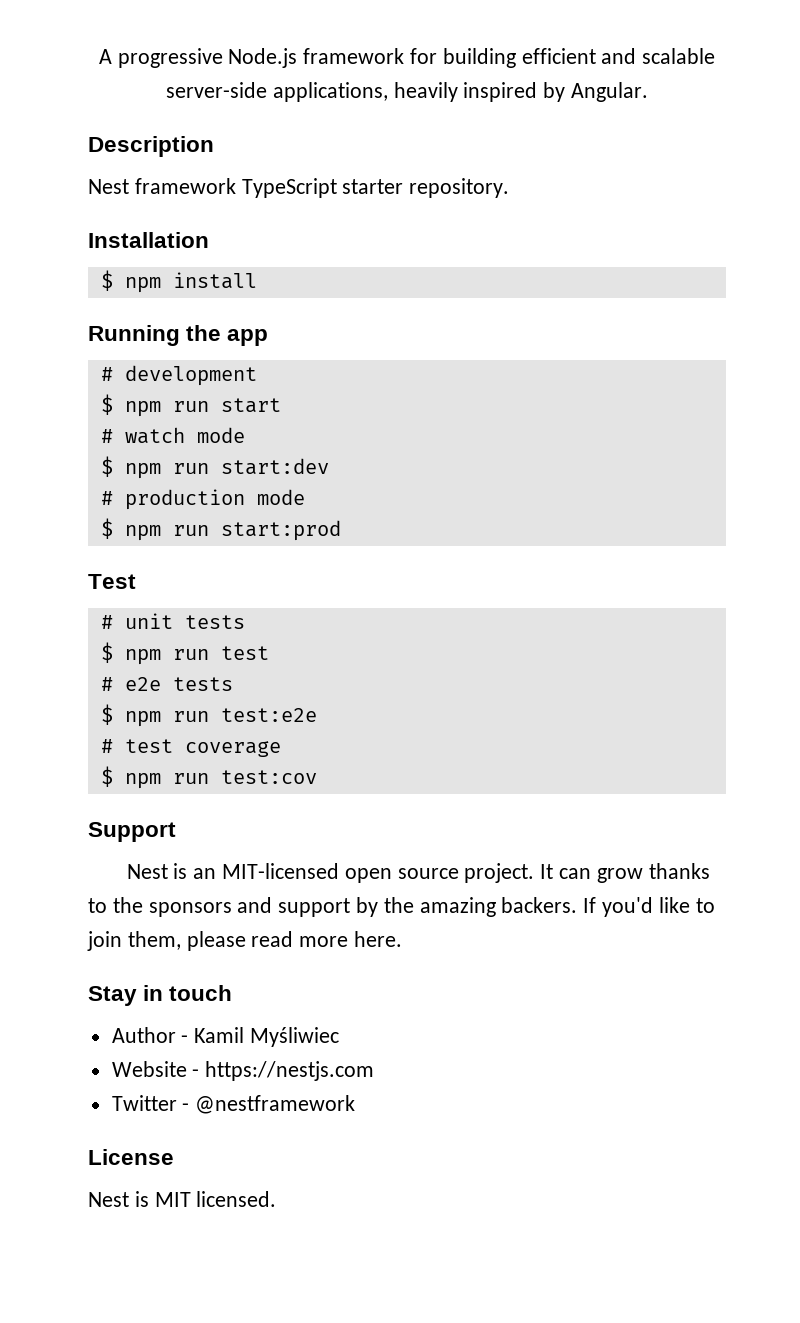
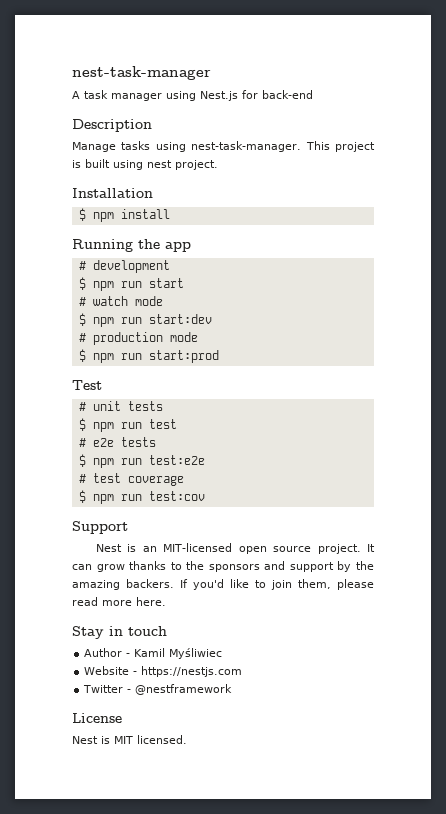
[98,48,716,68] [165,82,649,102] [88,136,214,157] [88,178,510,198] A progressive Node.js framework for building efficient and scalable server-side applications, heavily inspired by Angular. // Description // Nest framework TypeScript starter repository. -> [72,66,211,80] [72,90,313,101] [72,119,152,132] [72,141,375,152] [72,159,218,170] nest-task-manager // A task manager using Nest.js for back-end // Description // Manage tasks using nest-task-manager. This project is built using nest project.

